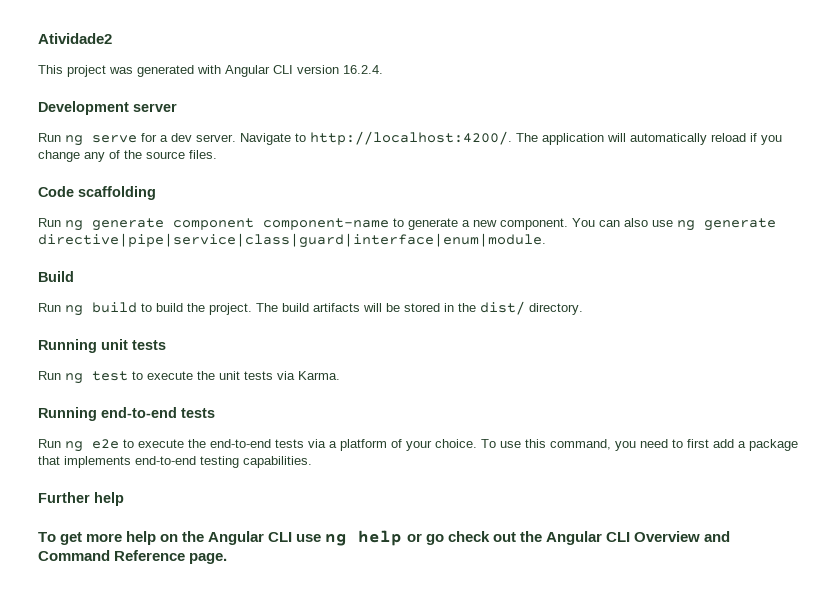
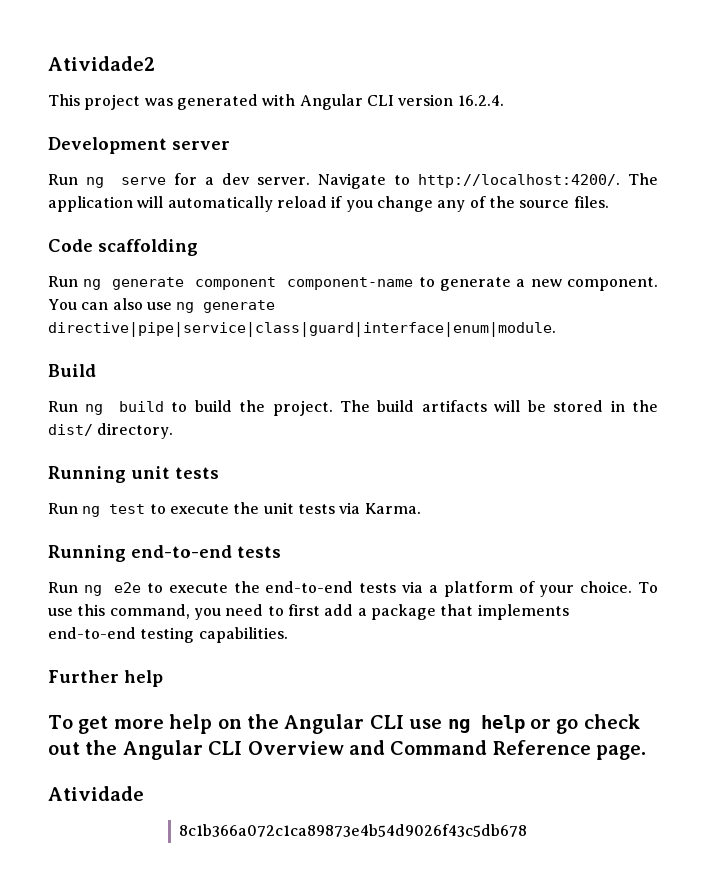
(228, 558) none -> [48,786,144,801] [179,824,528,837] // Atividade // 8c1b366a072c1ca89873e4b54d9026f43c5db678

